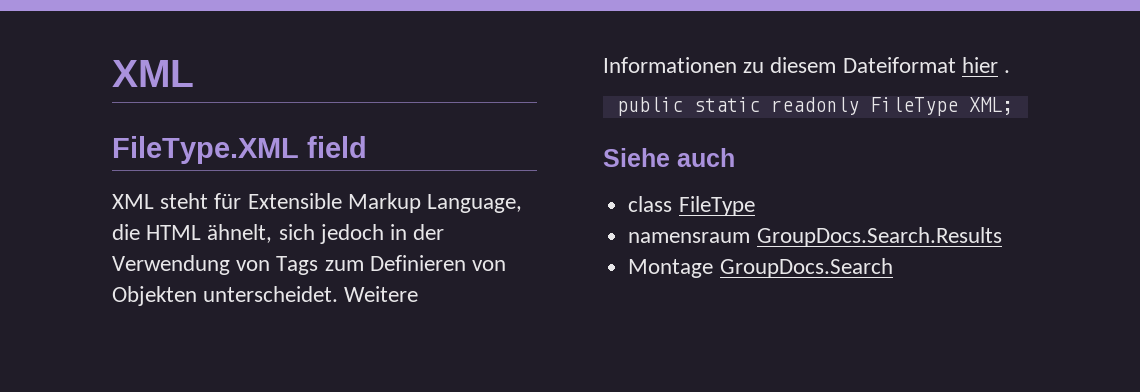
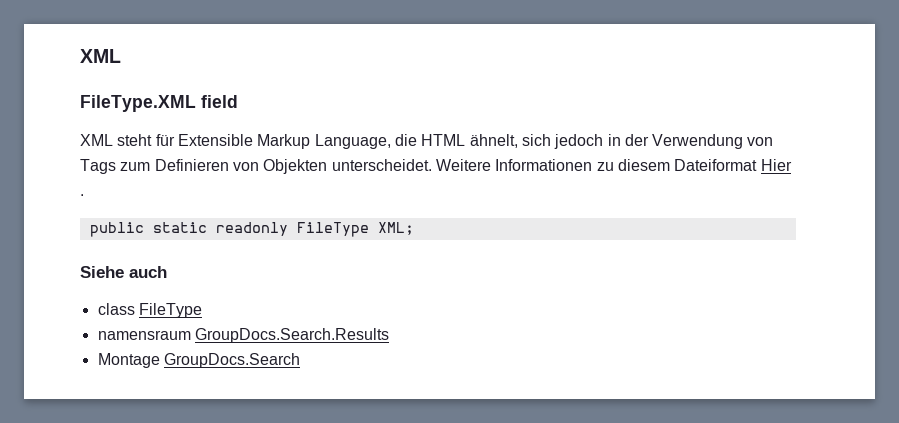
[961,57,998,73] hier -> [760,159,792,171] Hier

